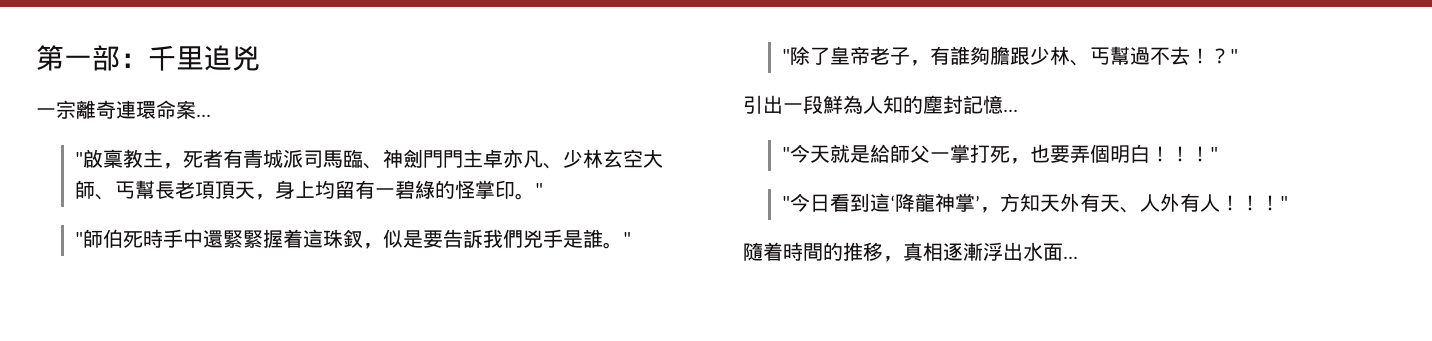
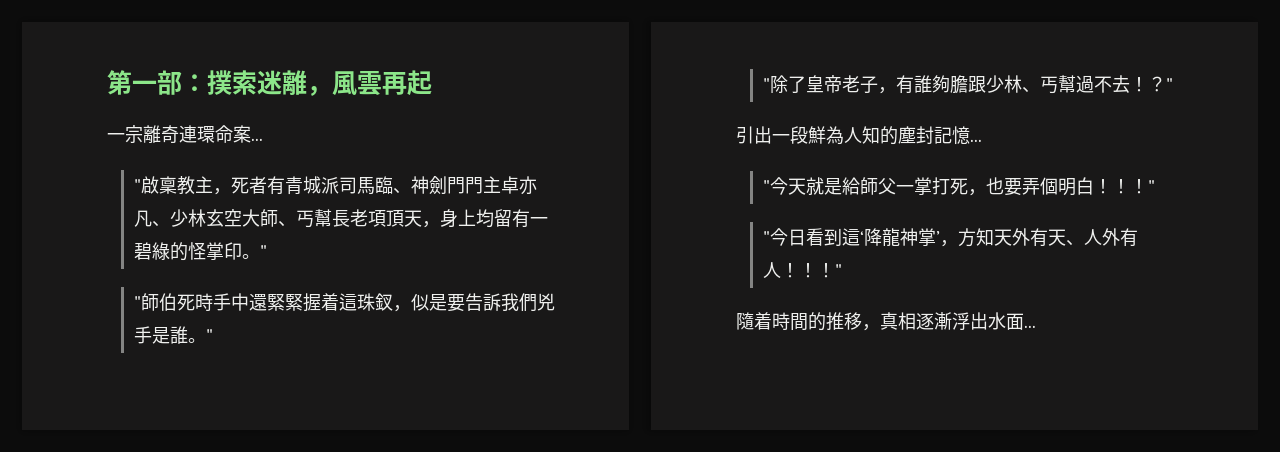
[148,45,260,71] 千里追兇 -> [207,70,432,96] 撲索迷離，風雲再起

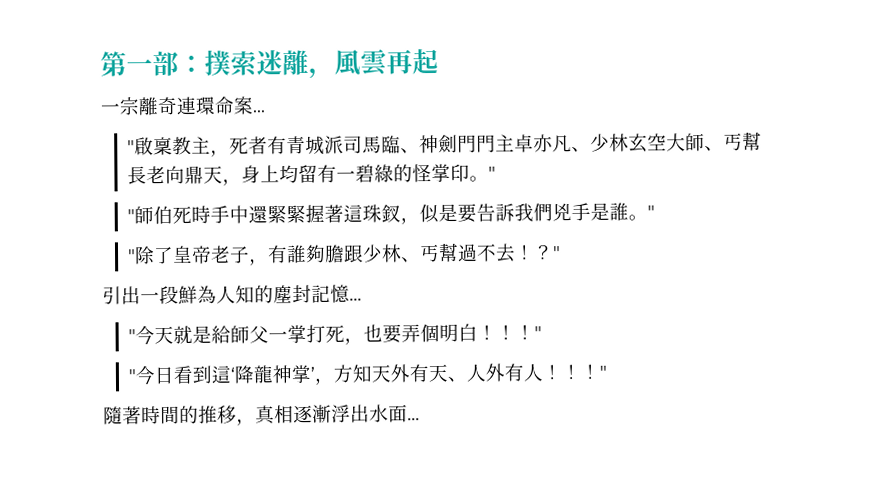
[367,210,404,227] 項頂 -> [165,165,205,184] 向鼎
[320,293,339,311] 着 -> [324,204,345,223] 著
[754,312,772,330] 着 -> [122,406,142,425] 著

